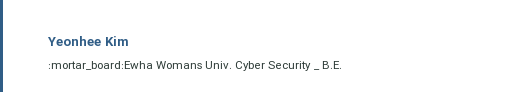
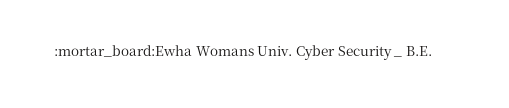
[47,36,129,46] Yeonhee Kim // -> (54, 51) none

